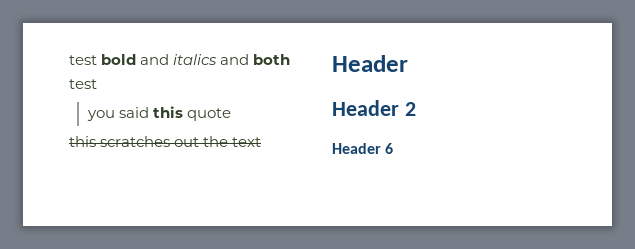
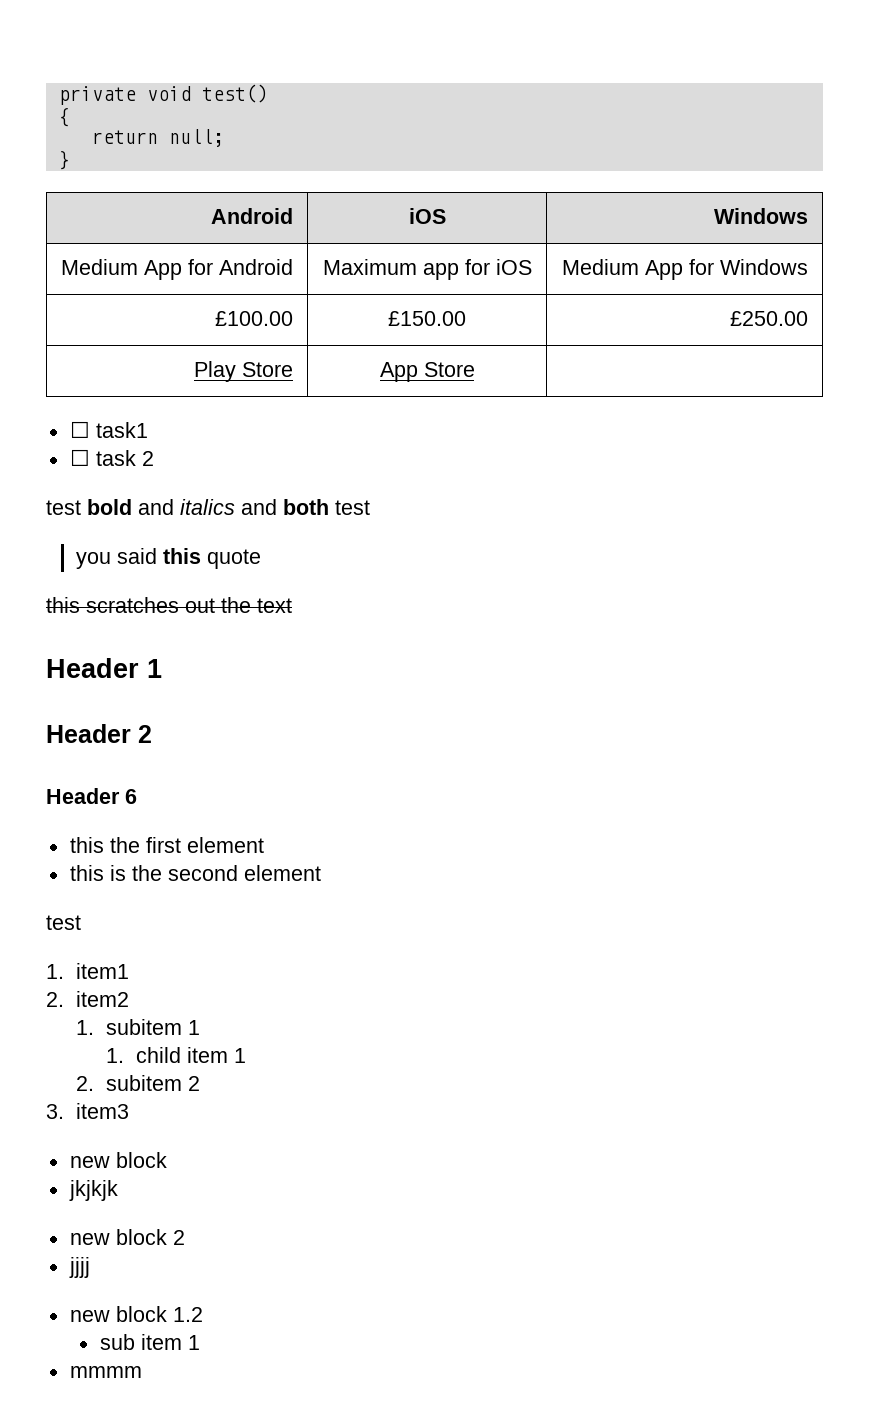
(69, 60) none -> [58,84,268,105] [58,107,70,127] [91,129,224,147] [58,150,70,170] [211,208,294,224] [408,208,446,224] [714,208,809,224] [61,259,294,280] [322,259,532,280] [562,259,809,280] [215,311,294,326] [388,311,466,326] [730,311,809,326] [194,361,294,382] [379,362,475,382] [69,421,148,438] [69,449,154,466] private void test() // { // return null; // } // Android | iOS | Windows // Medium App for Android | Maximum app for iOS | Medium App for Windows // £100.00 | £150.00 | £250.00 // Play Store | App Store | // ☐ task1 // ☐ task 2 //
(408, 63) none -> [147,659,162,678] 1
(394, 148) none -> [69,837,264,853] [69,865,321,881] [46,915,81,930] [46,963,129,979] [46,991,129,1007] [75,1019,200,1035] [105,1047,246,1063] [75,1075,200,1091] [46,1103,129,1119] [69,1152,167,1168] [68,1180,118,1201] [69,1229,185,1245] [68,1257,90,1278] [69,1306,203,1322] [99,1334,200,1350] [69,1366,142,1378] // this the first element // this is the second element // test // 1. item1 // 2. item2 // 1. subitem 1 // 1. child item 1 // 2. subitem 2 // 3. item3 // new block // jkjkjk // new block 2 // jjjj // new block 1.2 // sub item 1 // mmmm

